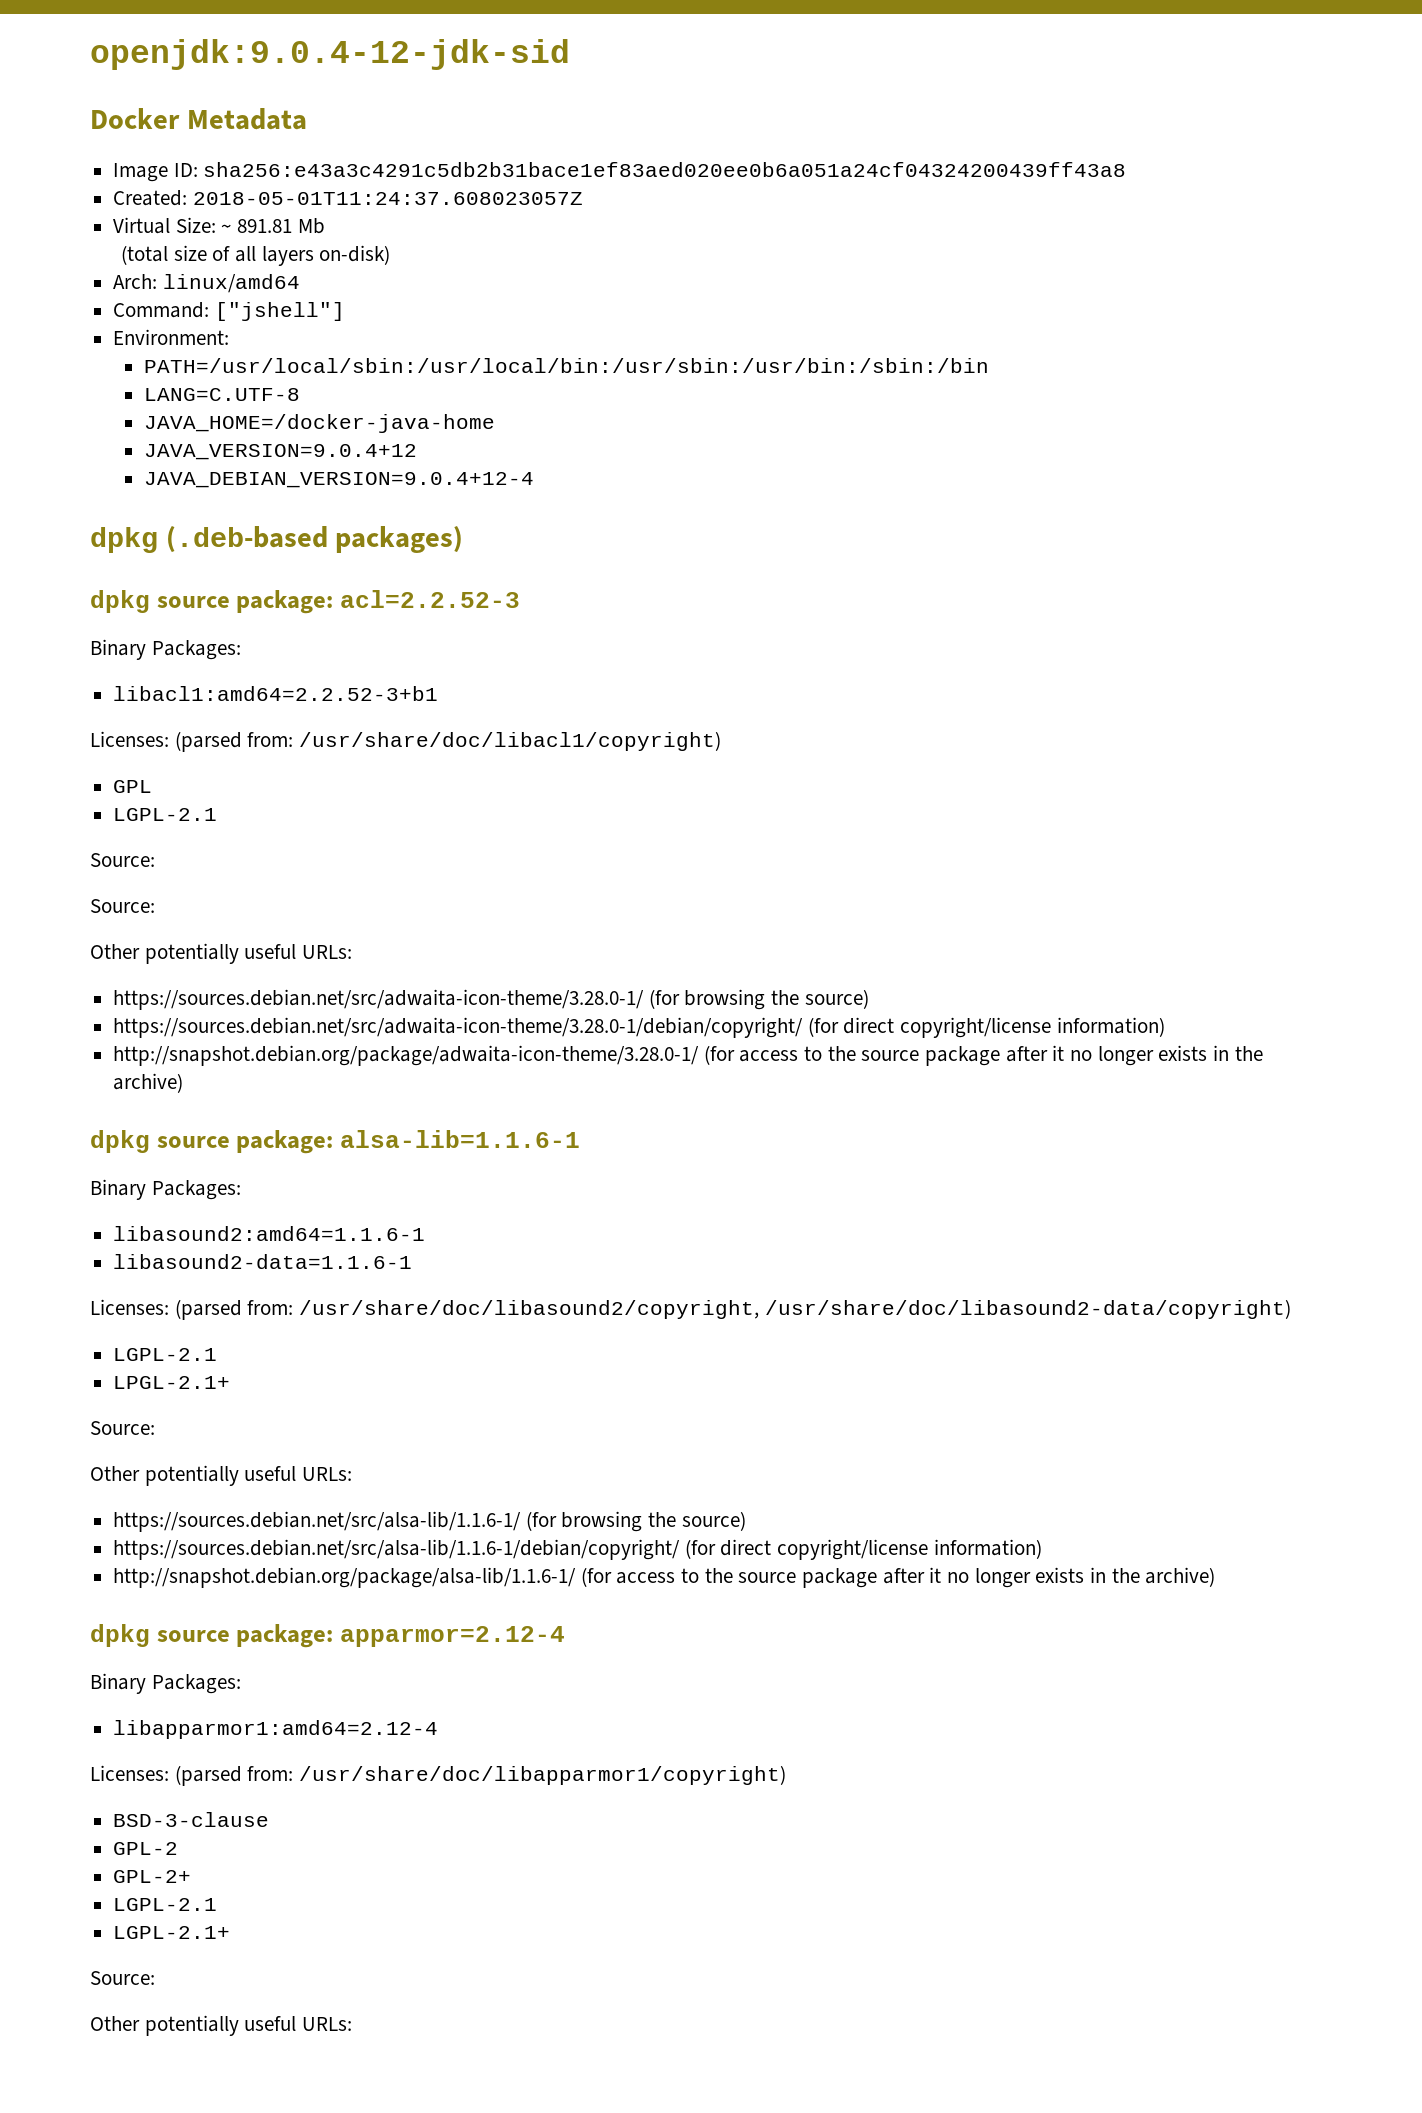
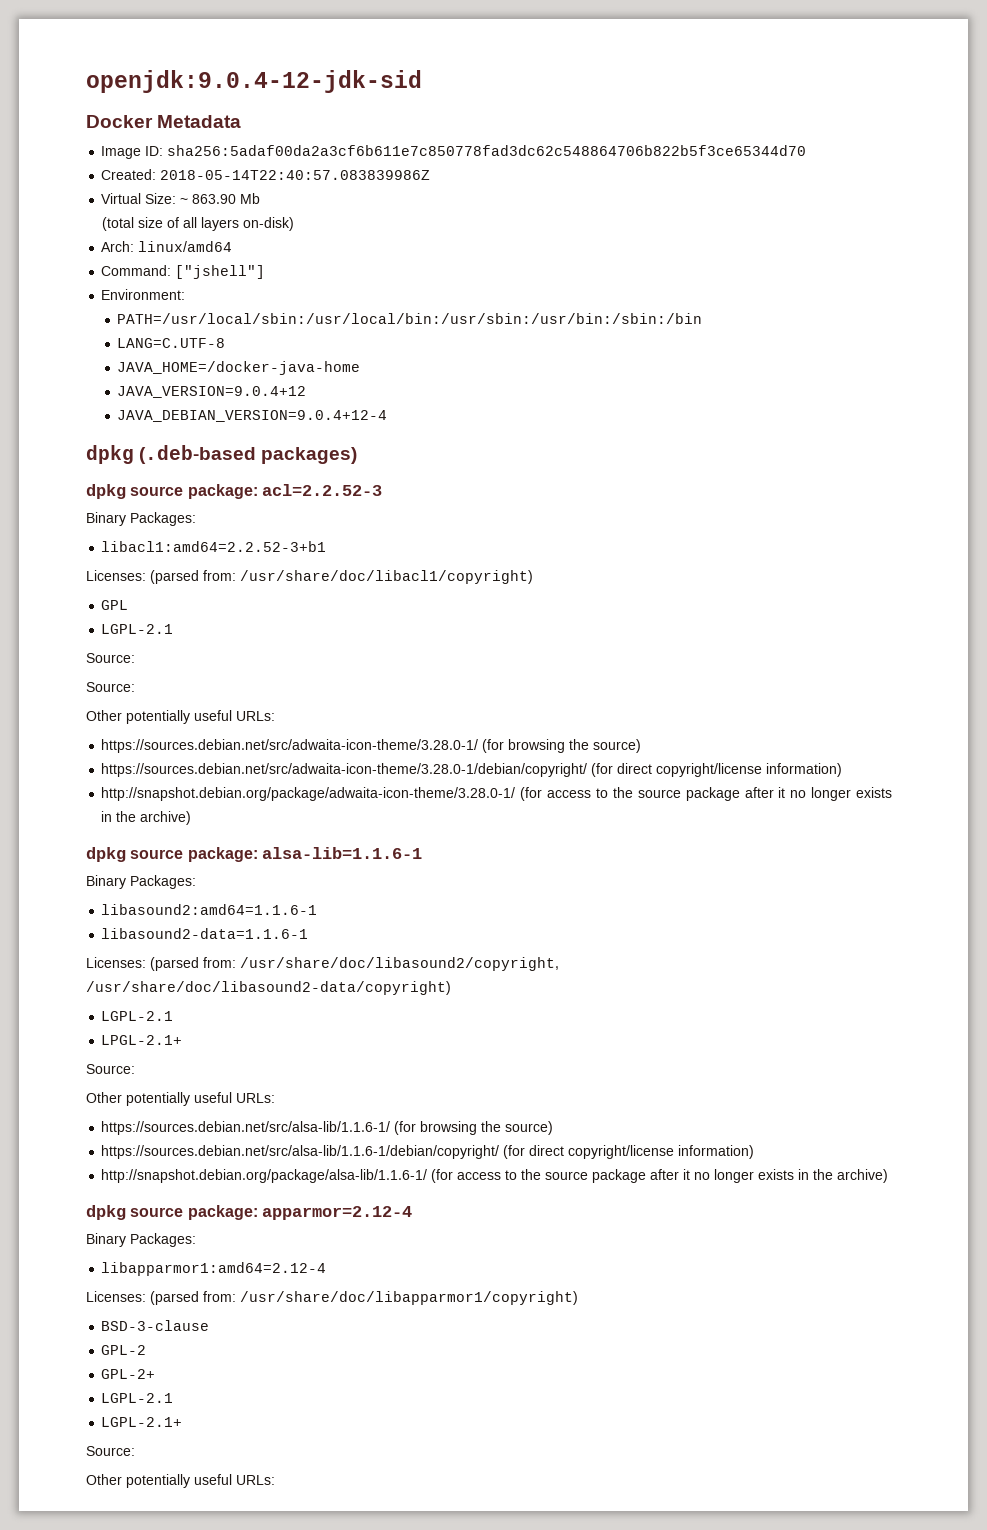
[203,162,1127,177] sha256:e43a3c4291c5db2b31bace1ef83aed020ee0b6a051a24cf04324200439ff43a8 -> [167,145,807,156] sha256:5adaf00da2a3cf6b611e7c850778fad3dc62c548864706b822b5f3ce65344d70
[192,192,583,205] 2018-05-01T11:24:37.608023057Z -> [160,170,431,180] 2018-05-14T22:40:57.083839986Z
[237,219,293,233] 891.81 -> [192,194,237,204] 863.90

